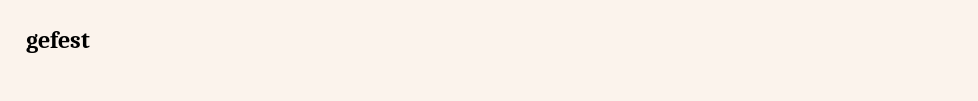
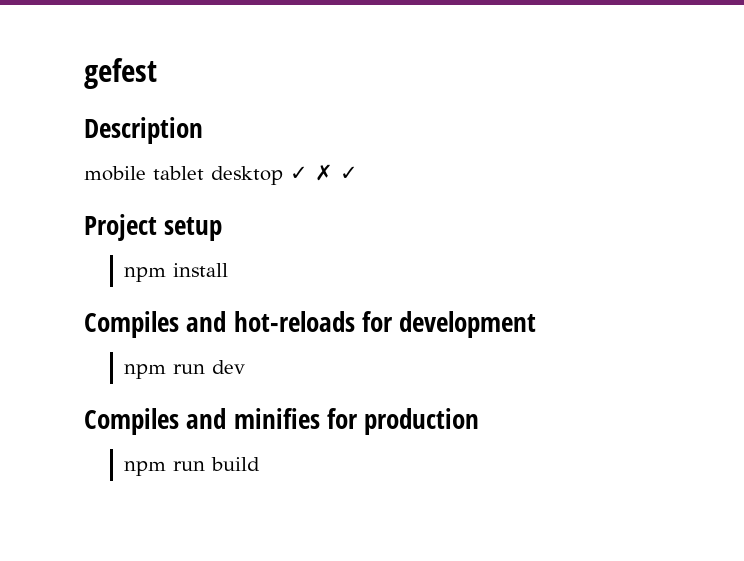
(90, 42) none -> [84,117,203,144] [84,164,358,185] [84,214,223,241] [124,263,229,282] [84,311,537,338] [124,360,246,379] [84,408,480,435] [124,457,261,476] // Description // mobile tablet desktop ✓ ✗ ✓ // Project setup // npm install // Compiles and hot-reloads for development // npm run dev // Compiles and minifies for production // npm run build

